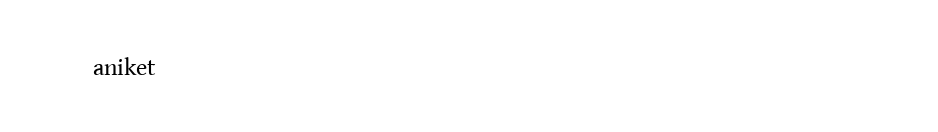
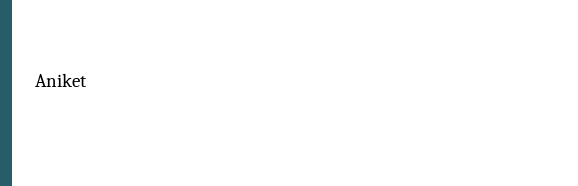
[93,57,156,75] aniket -> [35,73,87,87] Aniket

